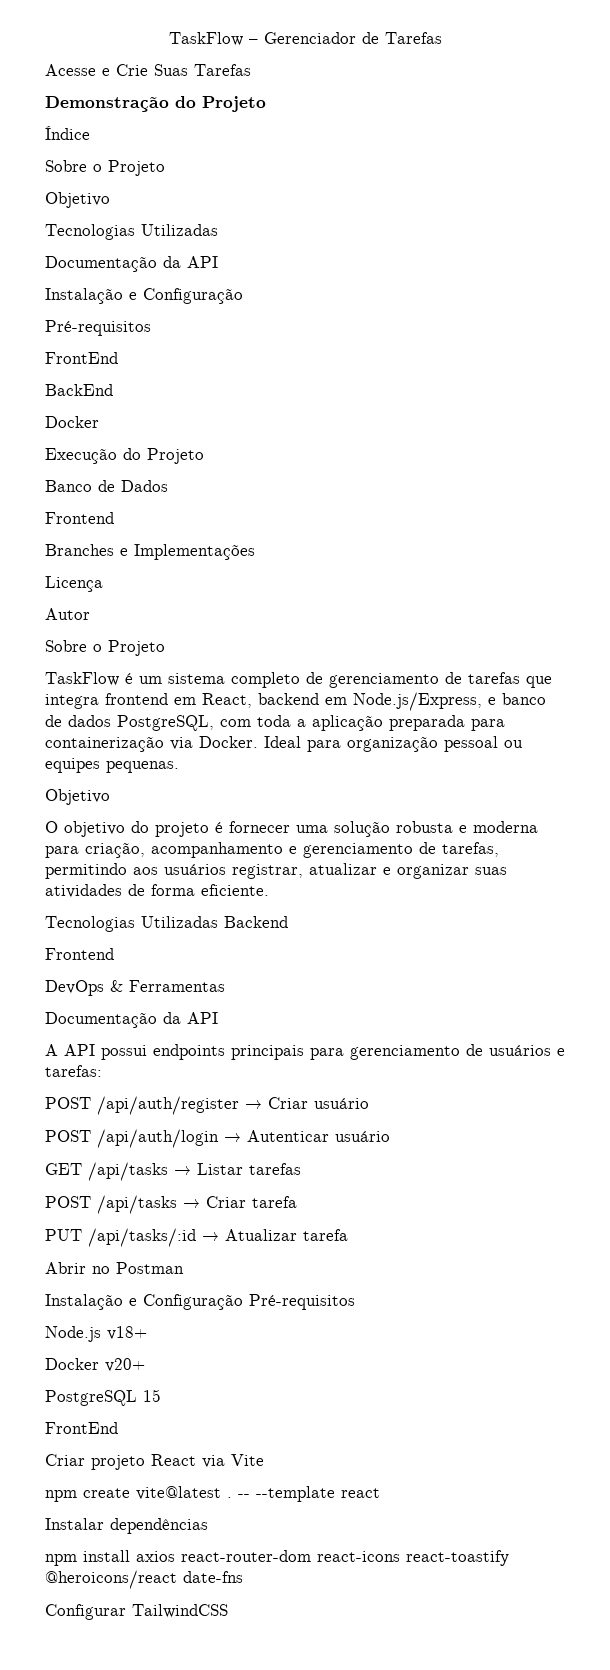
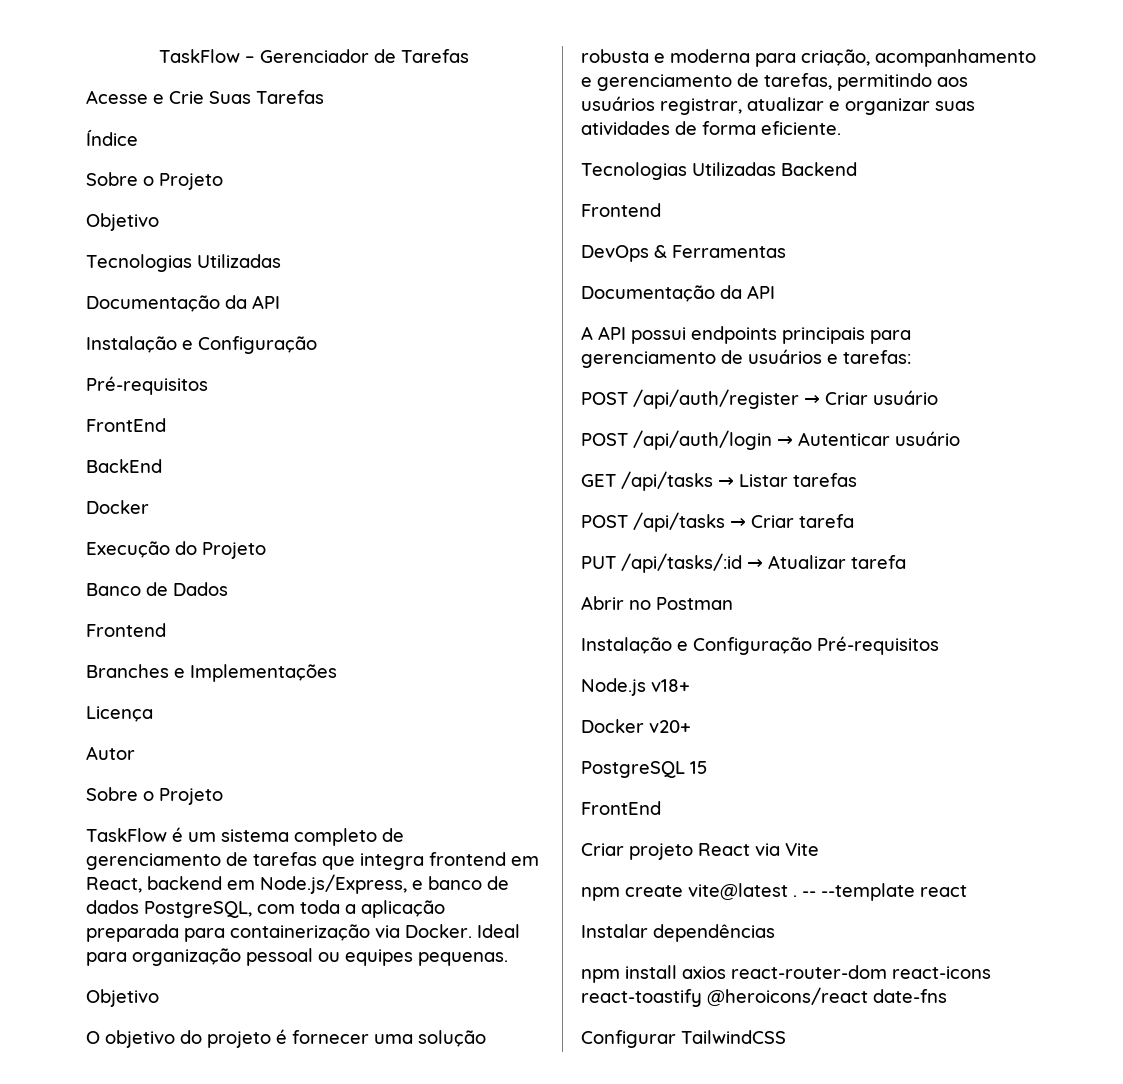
[45,96,266,112] // Demonstração do Projeto -> (324, 97) none

